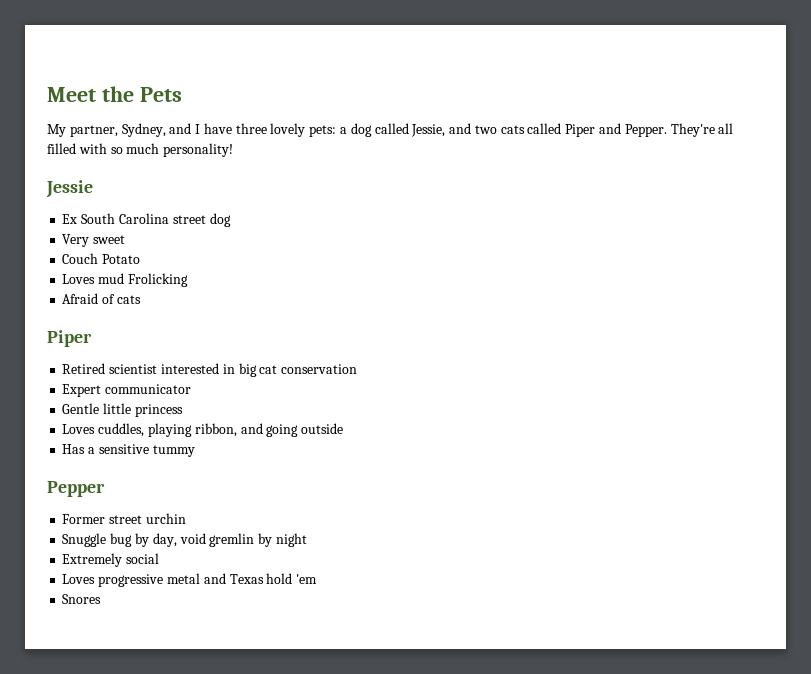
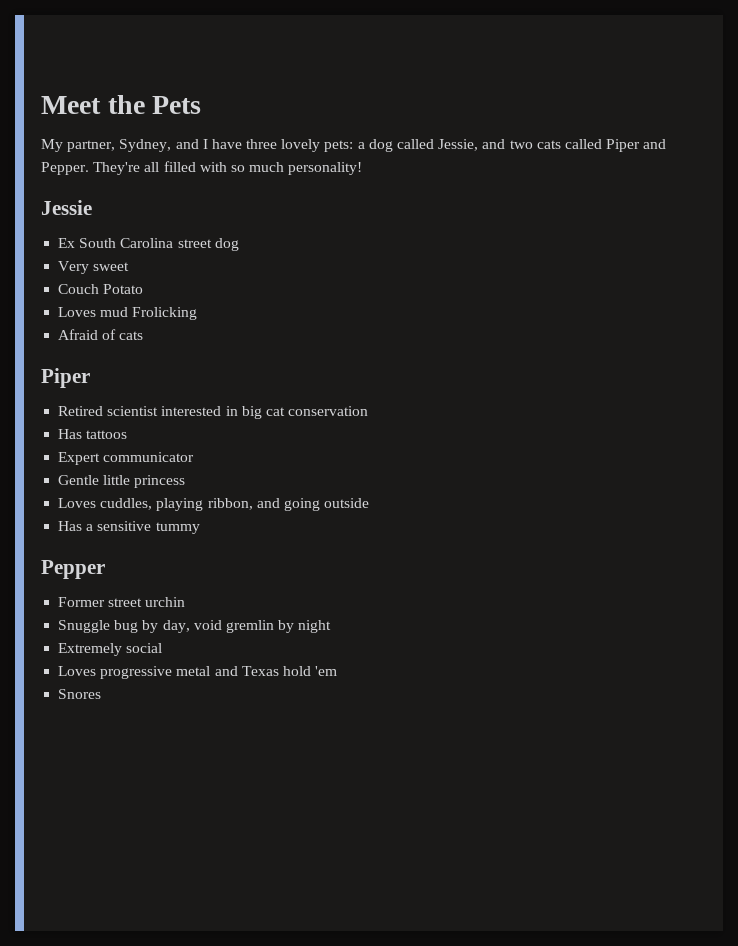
(358, 369) none -> [58,429,128,439] // Has tattoos

